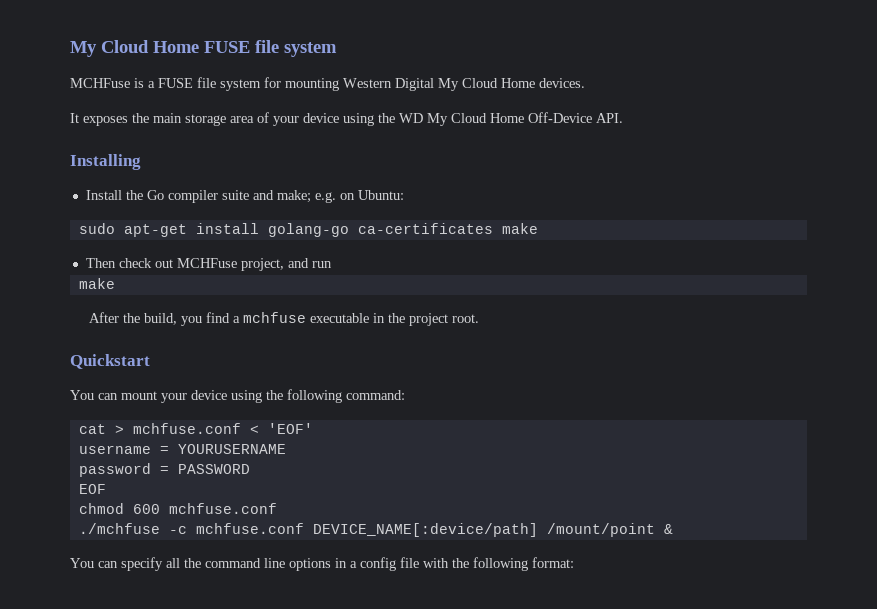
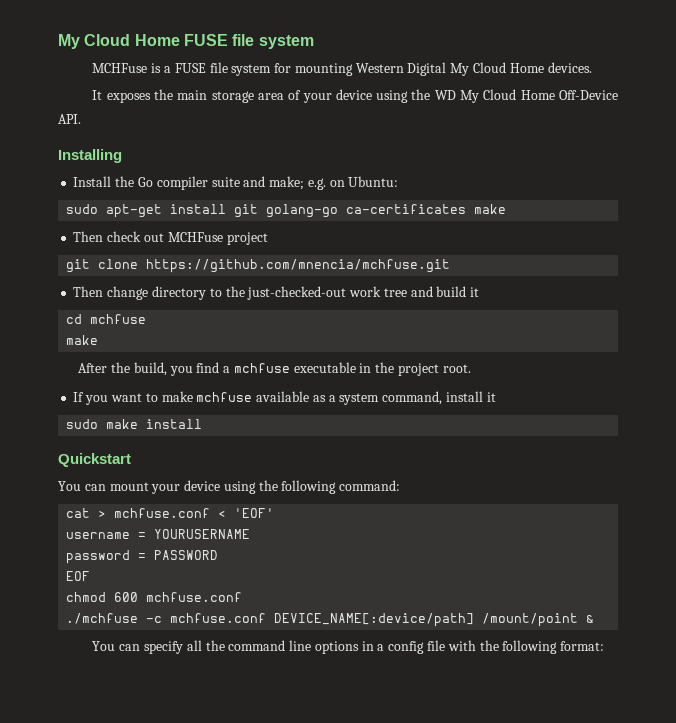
(259, 228) none -> [234,204,259,218] git
[240,258,332,271] project, and run -> [226,232,268,245] [66,259,451,273] [73,286,480,300] [66,314,147,324] project // git clone https://github.com/mnencia/mchfuse.git // Then change directory to the just-checked-out work tree and build it // cd mchfuse
(479, 318) none -> [73,391,496,405] [66,419,203,429] // If you want to make mchfuse available as a system command, install it // sudo make install

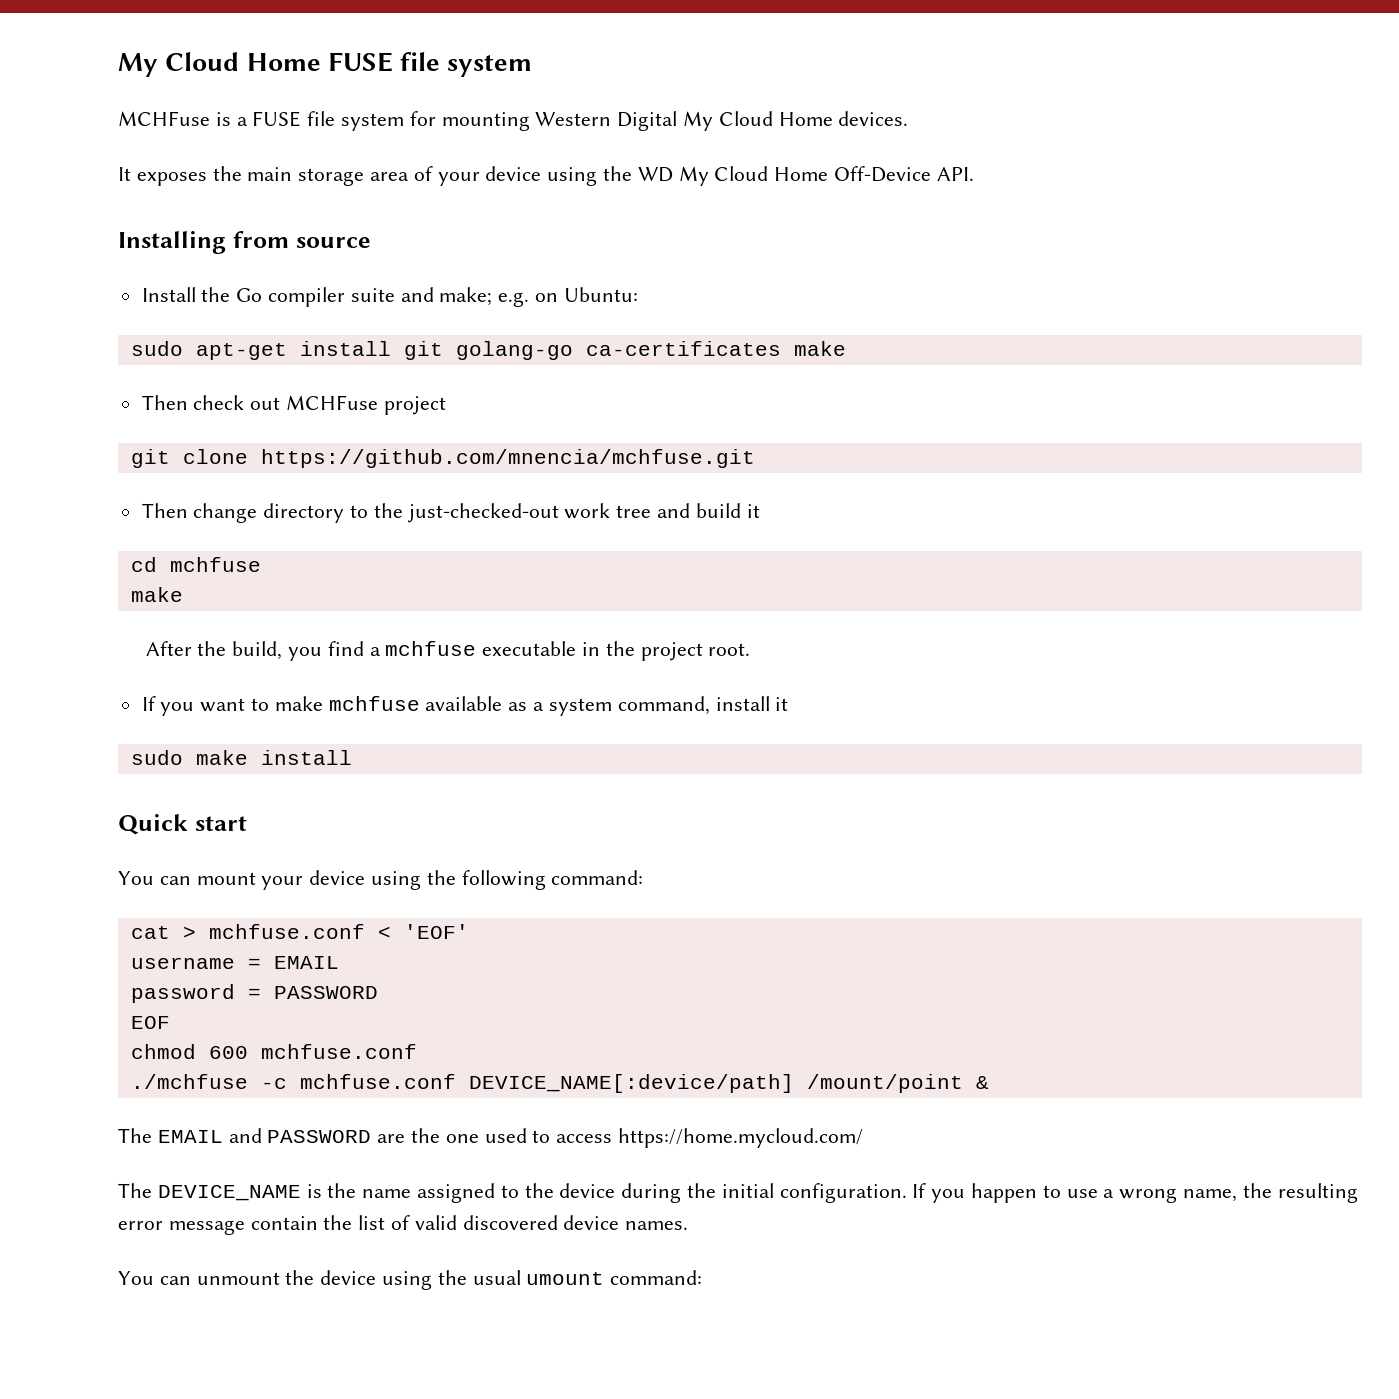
(122, 156) none -> [232,231,371,248] from source
[58,453,131,467] Quickstart -> [118,814,247,835] Quick start
[154,529,251,539] YOURUSERNAME -> [273,956,339,969] EMAIL
[92,640,605,654] You can specify all the command line options in a config file with the following format: -> [118,1128,864,1148] [118,1183,1358,1203] [118,1215,689,1235] [118,1270,703,1290] The EMAIL and PASSWORD are the one used to access https://home.mycloud.com/ // The DEVICE_NAME is the name assigned to the device during the initial configuration. If you happen to use a wrong name, the resulting error message contain the list of valid discovered device names. // You can unmount the device using the usual umount command:

